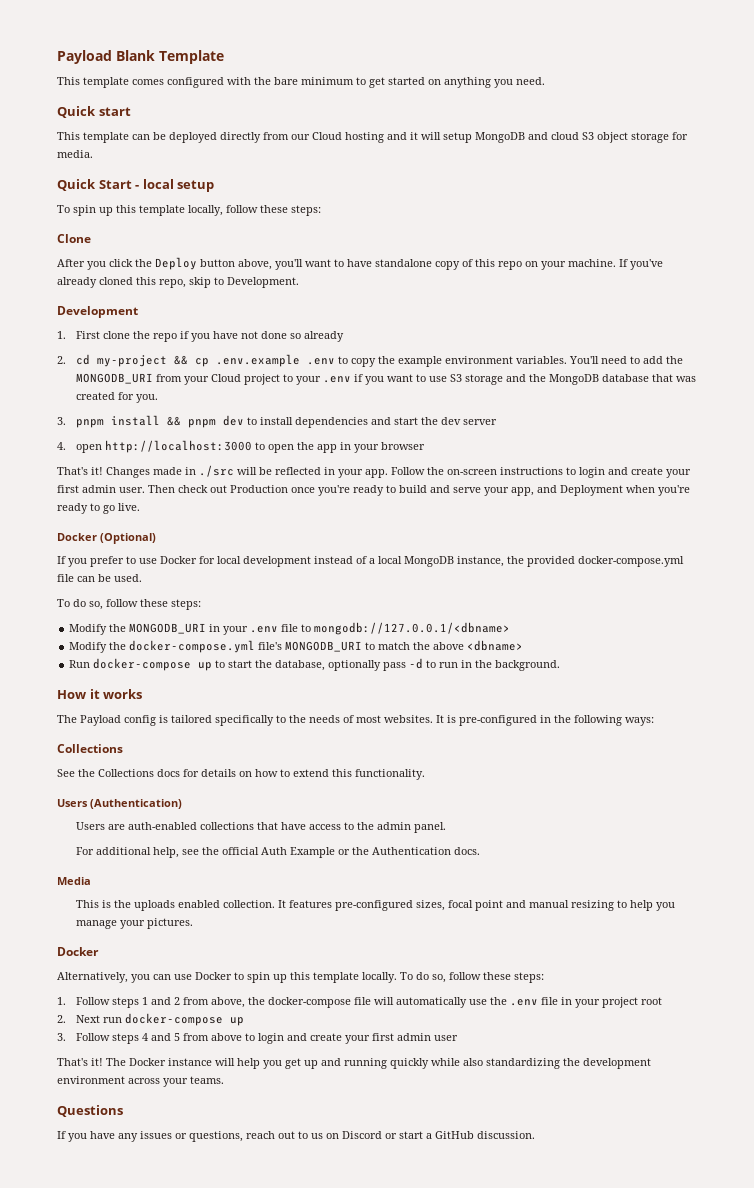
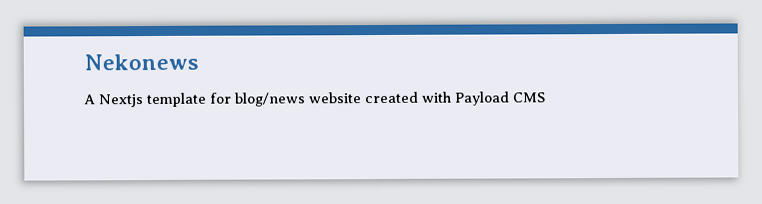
[57,50,224,64] [57,77,545,88] [57,106,131,118] [57,132,688,143] [57,150,93,158] [57,179,215,192] [57,205,321,216] [57,234,91,243] [57,257,663,270] [57,277,299,288] [57,306,138,318] [57,331,344,342] [57,354,683,367] [75,373,696,385] [75,392,158,403] [57,415,497,428] [57,440,425,453] [57,465,691,478] [57,485,690,496] [57,503,140,514] [57,533,156,544] [57,556,684,567] [57,574,142,582] [57,599,201,610] [69,622,511,635] [69,640,524,653] [69,658,561,671] [57,689,143,699] [57,715,654,726] [57,744,123,753] [57,769,425,780] [57,799,182,809] [75,822,446,833] [75,847,480,858] [57,877,91,885] [75,900,675,911] [75,918,193,929] [57,947,99,956] [57,972,544,983] [57,997,662,1008] [57,1013,244,1026] [57,1033,458,1044] [57,1058,651,1069] [57,1076,224,1087] [57,1105,123,1117] [57,1131,535,1142] Payload Blank Template // This template comes configured with the bare minimum to get started on anything you need. // Quick start // This template can be deployed directly from our Cloud hosting and it will setup MongoDB and cloud S3 object storage for media. // Quick Start - local setup // To spin up this template locally, follow these steps: // Clone // After you click the Deploy button above, you'll want to have standalone copy of this repo on your machine. If you've already cloned this repo, skip to Development. // Development // 1. First clone the repo if you have not done so already // 2. cd my-project && cp .env.example .env to copy the example environment variables. You'll need to add the MONGODB_URI from your Cloud project to your .env if you want to use S3 storage and the MongoDB database that was created for you. // 3. pnpm install && pnpm dev to install dependencies and start the dev server // 4. open http://localhost:3000 to open the app in your browser // That's it! Changes made in ./src will be reflected in your app. Follow the on-screen instructions to login and create your first admin user. Then check out Production once you're ready to build and serve your app, and Deployment when you're ready to go live. // Docker (Optional) // If you prefer to use Docker for local development instead of a local MongoDB instance, the provided docker-compose.yml file can be used. // To do so, follow these steps: // Modify the MONGODB_URI in your .env file to mongodb://127.0.0.1/<dbname> // Modify the docker-compose.yml file's MONGODB_URI to match the above <dbname> // Run docker-compose up to start the database, optionally pass -d to run in the background. // How it works // The Payload config is tailored specifically to the needs of most websites. It is pre-configured in the following ways: // Collections // See the Collections docs for details on how to extend this functionality. // Users (Authentication) // Users are auth-enabled collections that have access to the admin panel. // For additional help, see the official Auth Example or the Authentication docs. // Media // This is the uploads enabled collection. It features pre-configured sizes, focal point and manual resizing to help you manage your pictures. // Docker // Alternatively, you can use Docker to spin up this template locally. To do so, follow these steps: // 1. Follow steps 1 and 2 from above, the docker-compose file will automatically use the .env file in your project root // 2. Next run docker-compose up // 3. Follow steps 4 and 5 from above to login and create your first admin user // That's it! The Docker instance will help you get up and running quickly while also standardizing the development environment across your teams. // Questions // If you have any issues or questions, reach out to us on Discord or start a GitHub discussion. -> [84,53,199,71] [83,91,546,108] Nekonews // A Nextjs template for blog/news website created with Payload CMS

